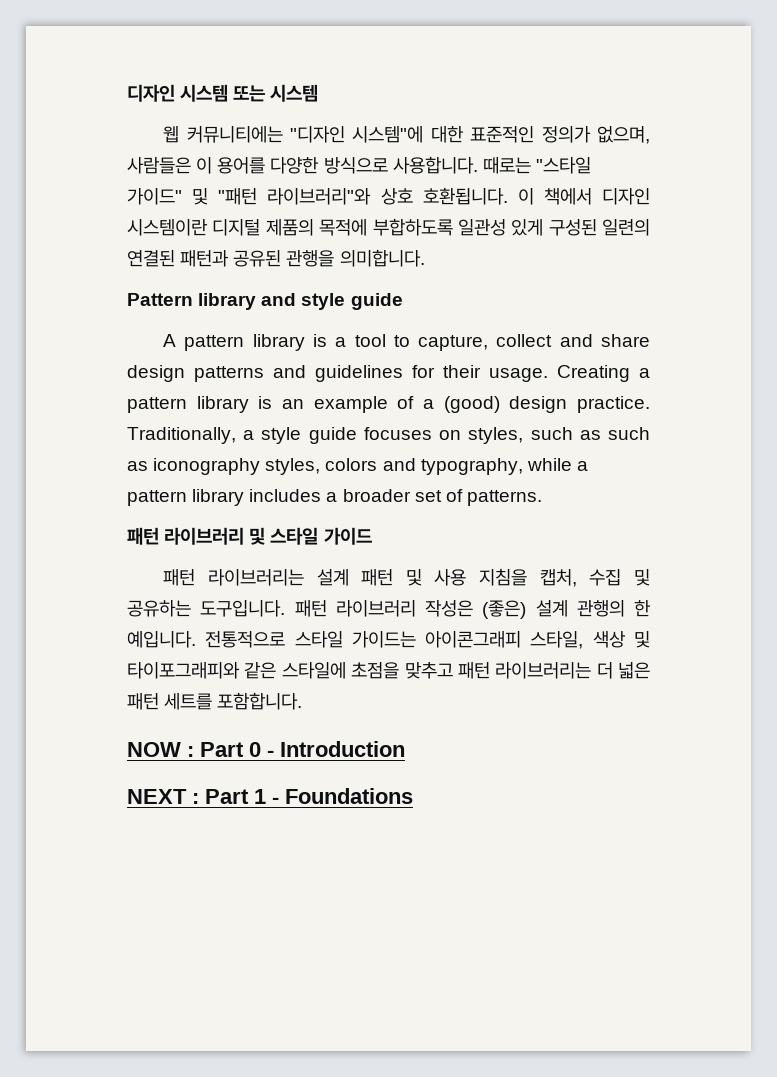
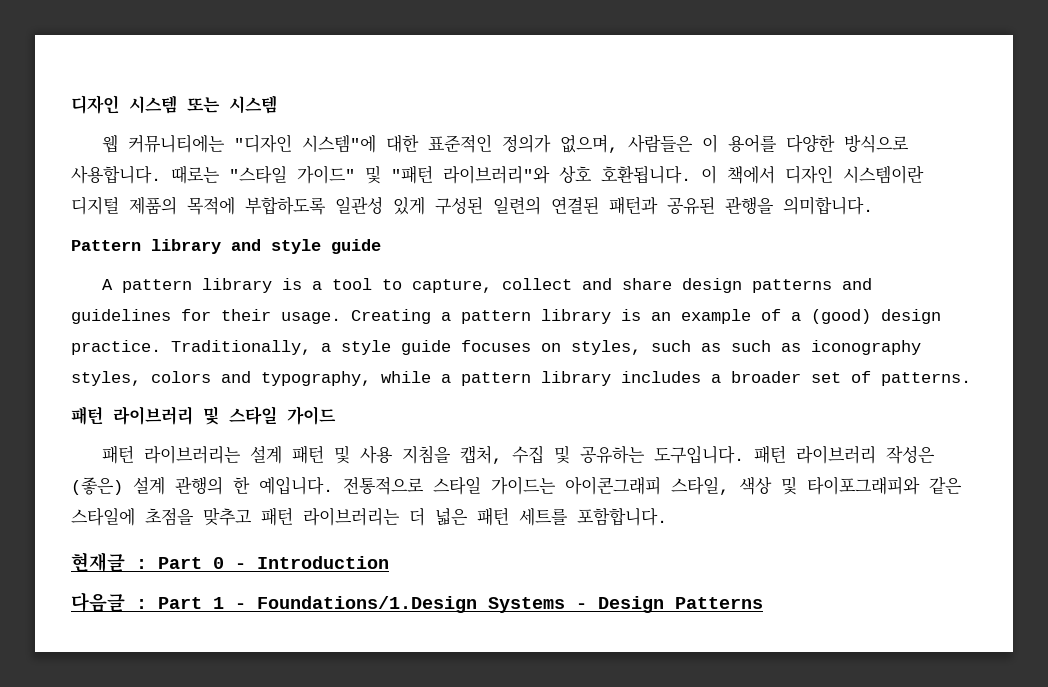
[127,742,181,757] NOW -> [71,552,125,572] 현재글
[127,789,187,804] NEXT -> [71,592,125,612] 다음글
[285,788,413,804] Foundations -> [257,596,763,613] Foundations/1.Design Systems - Design Patterns

